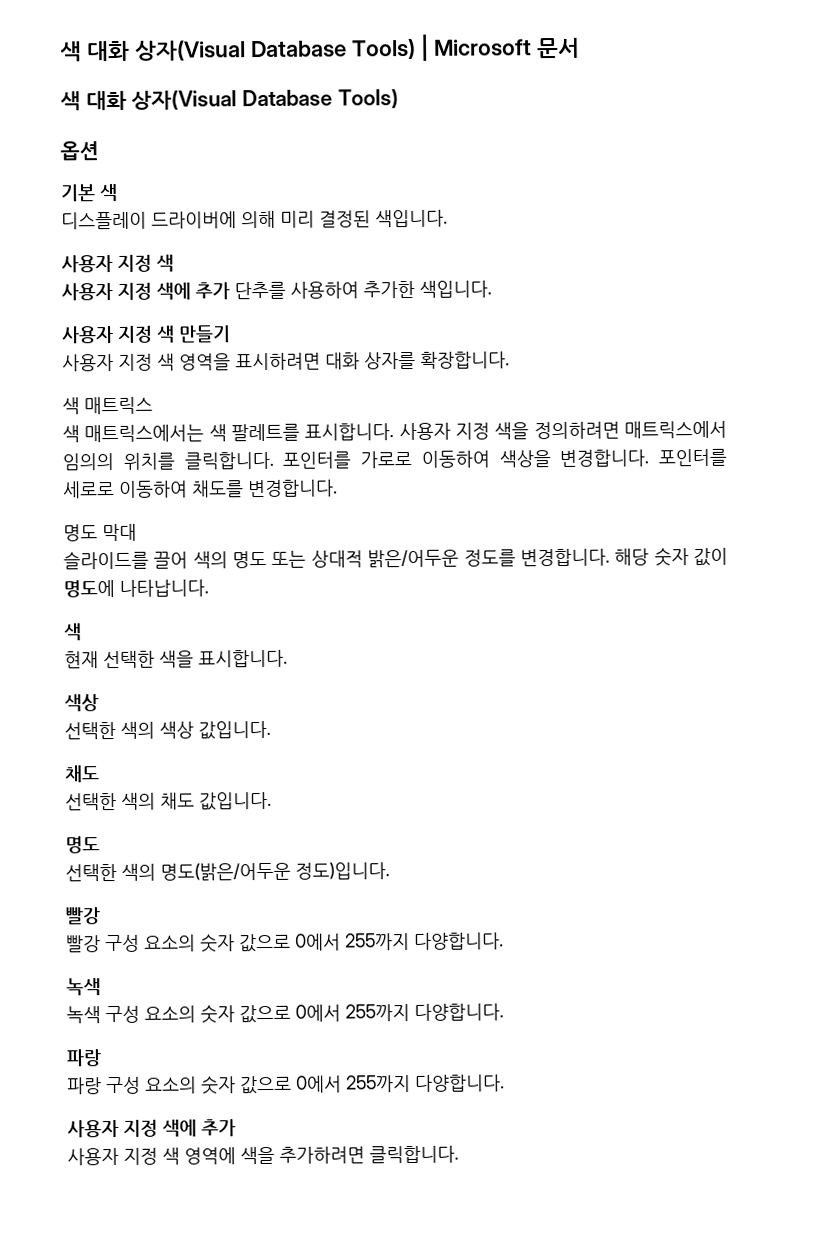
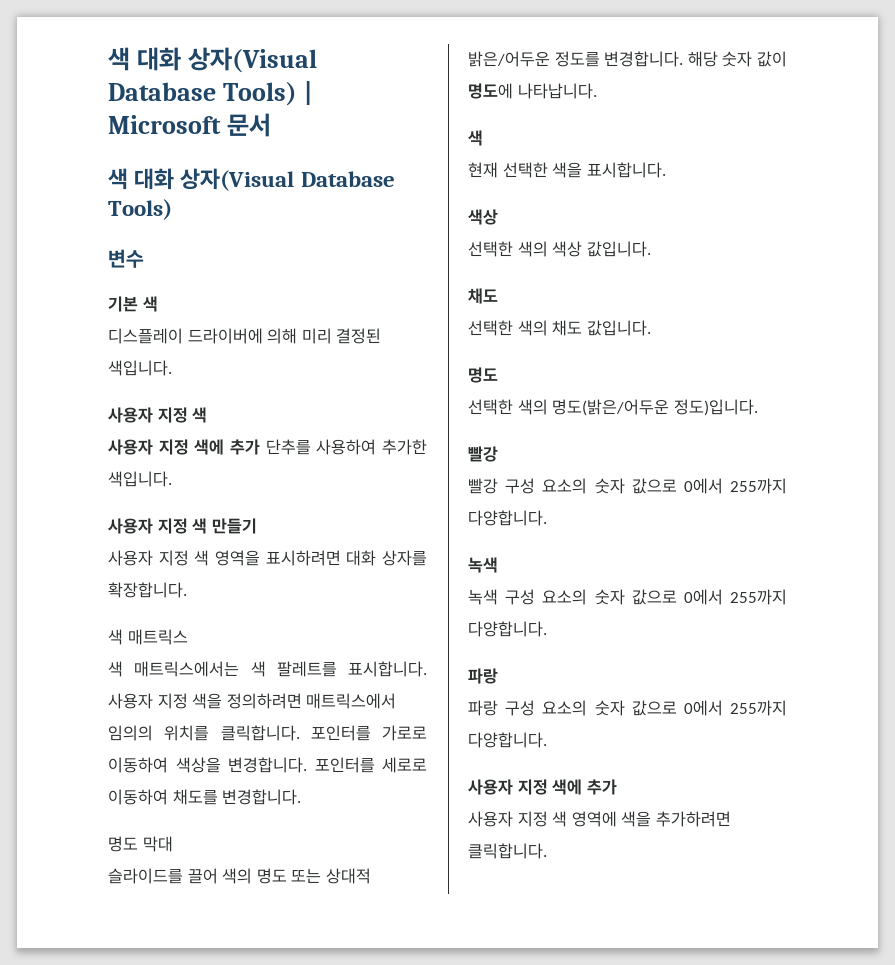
[60,141,99,161] 옵션 -> [108,249,144,268] 변수

